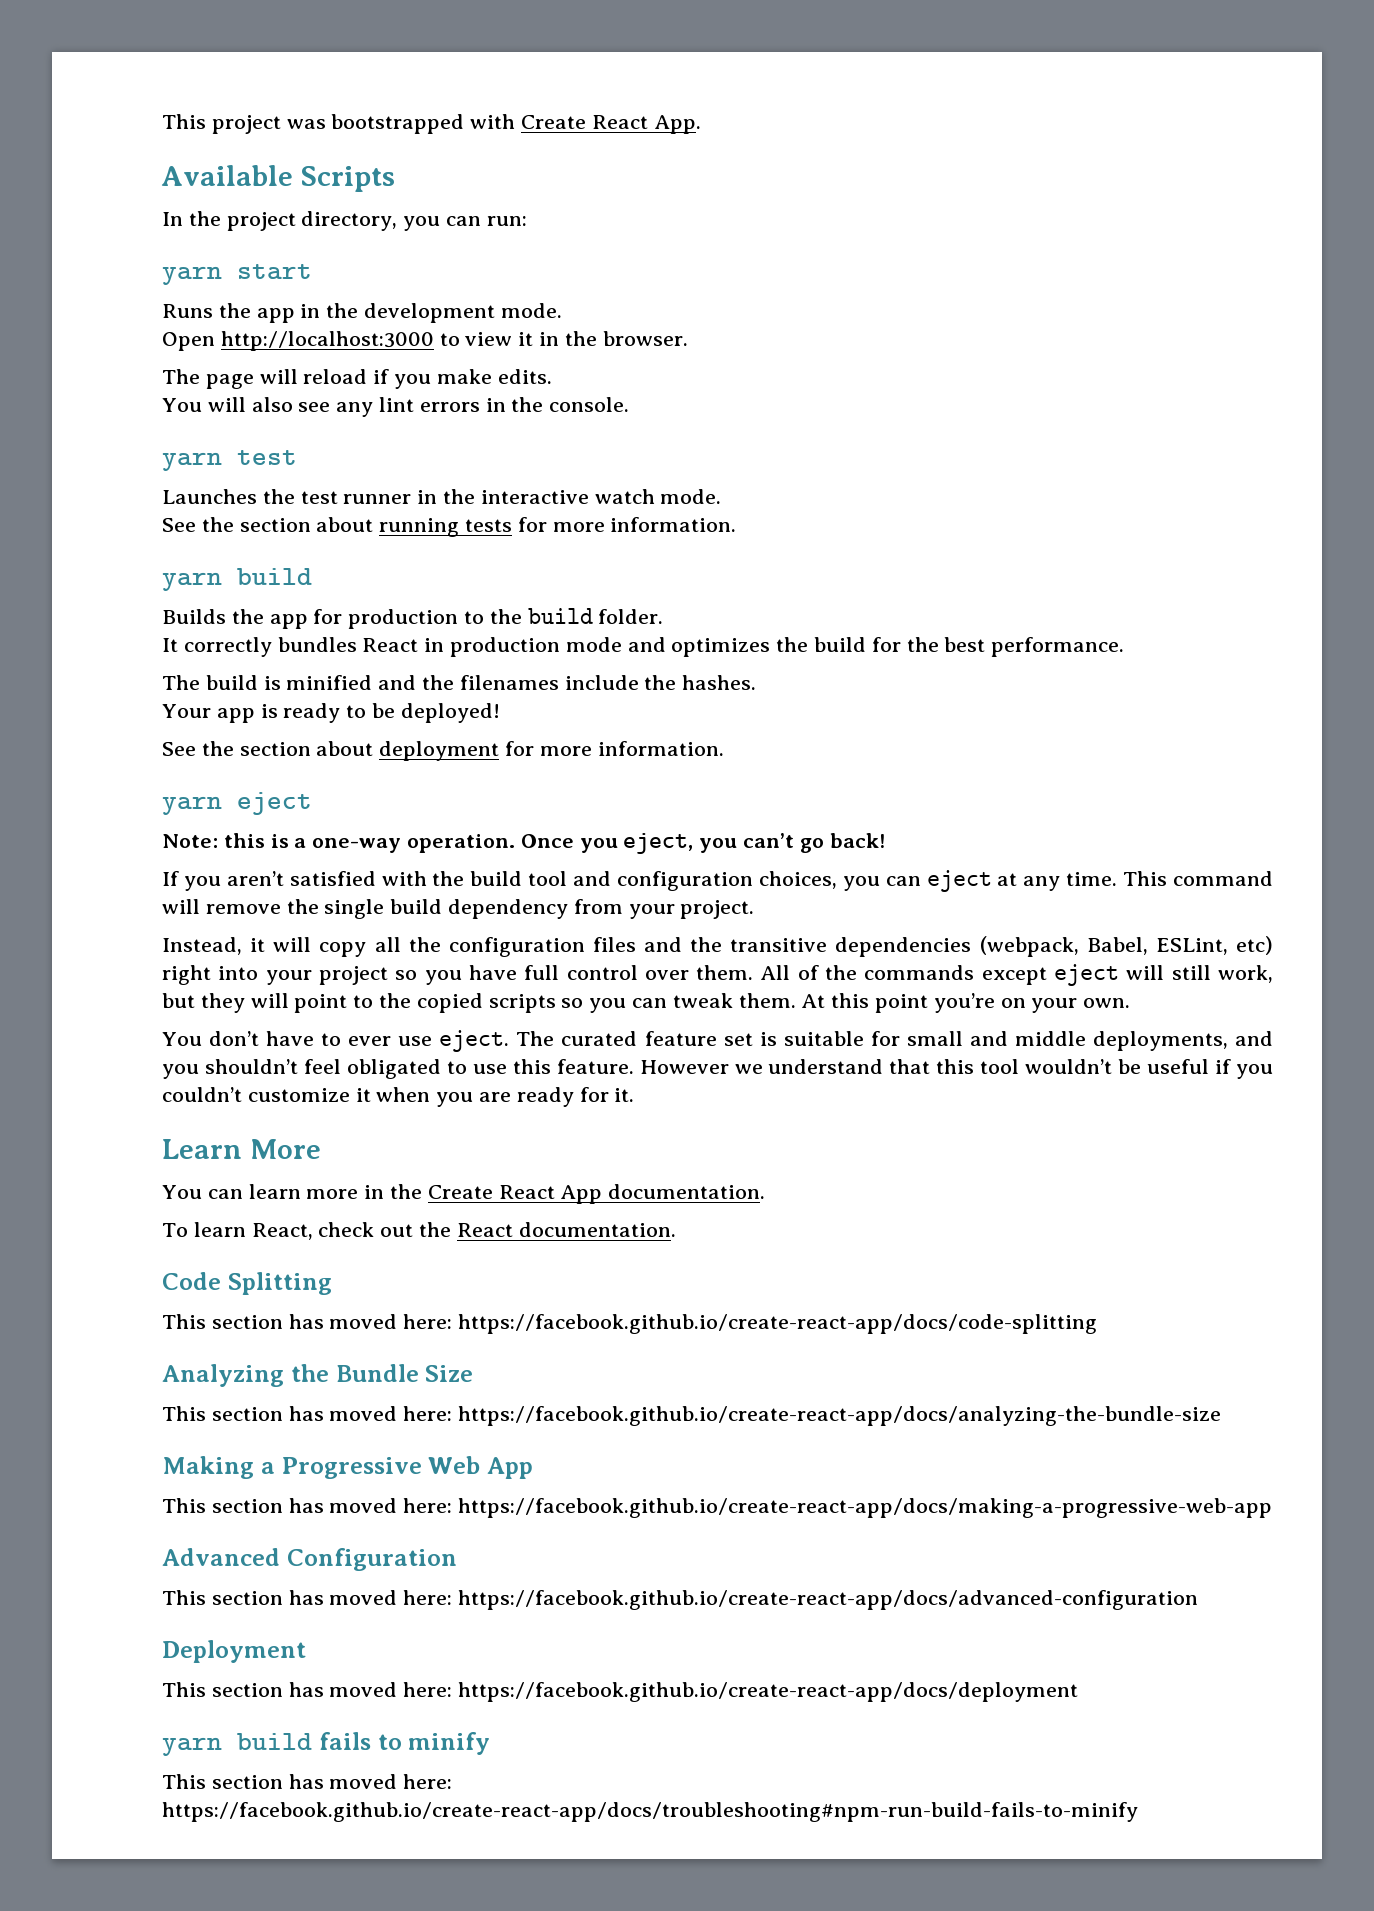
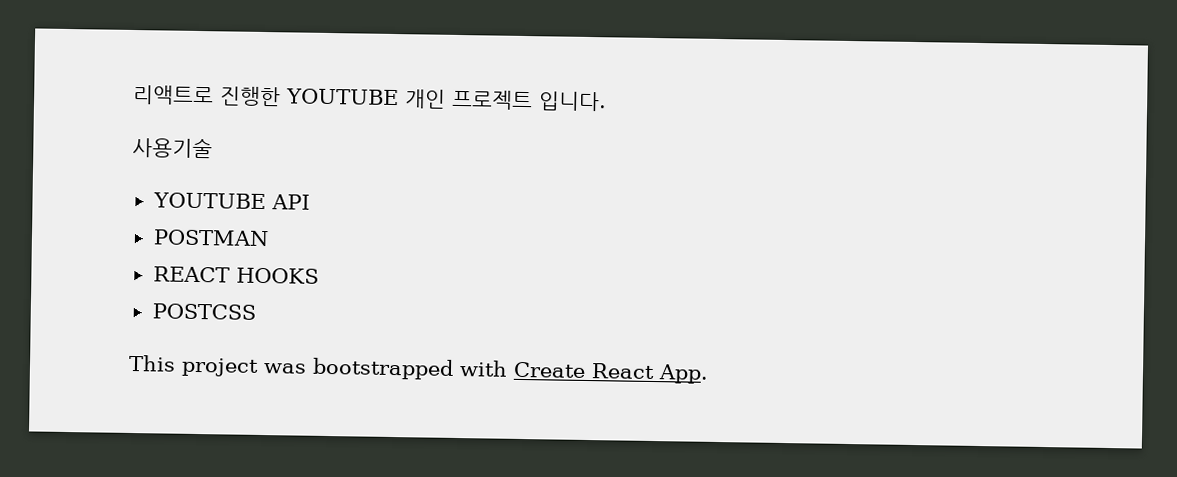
(162, 121) none -> [133,84,607,112] [132,136,213,159] [152,192,310,210] [152,229,269,247] [152,266,319,284] [151,303,256,320] 리액트로 진행한 YOUTUBE 개인 프로젝트 입니다. // 사용기술 // YOUTUBE API // POSTMAN // REACT HOOKS // POSTCSS //
[161,165,395,192] [162,211,527,231] [162,264,312,285] [162,303,562,323] [162,331,688,351] [162,369,552,389] [162,397,630,417] [162,450,297,471] [162,489,722,504] [162,517,737,537] [162,568,312,591] [162,608,664,629] [162,637,1125,657] [162,675,757,690] [162,703,500,723] [162,741,724,761] [162,792,312,815] [162,833,885,854] [162,870,1274,892] [162,899,755,919] [162,936,1273,957] [162,964,1273,986] [162,993,1131,1013] [162,1030,1273,1052] [162,1059,1273,1079] [162,1087,635,1107] [162,1139,321,1159] [162,1184,766,1204] [162,1222,676,1240] [162,1272,332,1295] [162,1314,1098,1334] [162,1364,474,1387] [162,1406,1222,1426] [162,1456,533,1479] [162,1498,1273,1518] [162,1548,457,1571] [162,1590,1199,1610] [162,1640,306,1663] [162,1682,1079,1702] [162,1732,491,1756] [162,1774,453,1789] [162,1802,1138,1822] // Available Scripts // In the project directory, you can run: // yarn start // Runs the app in the development mode. // Open http://localhost:3000 to view it in the browser. // The page will reload if you make edits. // You will also see any lint errors in the console. // yarn test // Launches the test runner in the interactive watch mode. // See the section about running tests for more information. // yarn build // Builds the app for production to the build folder. // It correctly bundles React in production mode and optimizes the build for the best performance. // The build is minified and the filenames include the hashes. // Your app is ready to be deployed! // See the section about deployment for more information. // yarn eject // Note: this is a one-way operation. Once you eject, you can’t go back! // If you aren’t satisfied with the build tool and configuration choices, you can eject at any time. This command will remove the single build dependency from your project. // Instead, it will copy all the configuration files and the transitive dependencies (webpack, Babel, ESLint, etc) right into your project so you have full control over them. All of the commands except eject will still work, but they will point to the copied scripts so you can tweak them. At this point you’re on your own. // You don’t have to ever use eject. The curated feature set is suitable for small and middle deployments, and you shouldn’t feel obligated to use this feature. However we understand that this tool wouldn’t be useful if you couldn’t customize it when you are ready for it. // Learn More // You can learn more in the Create React App documentation. // To learn React, check out the React documentation. // Code Splitting // This section has moved here: https://facebook.github.io/create-react-app/docs/code-splitting // Analyzing the Bundle Size // This section has moved here: https://facebook.github.io/create-react-app/docs/analyzing-the-bundle-size // Making a Progressive Web App // This section has moved here: https://facebook.github.io/create-react-app/docs/making-a-progressive-web-app // Advanced Configuration // This section has moved here: https://facebook.github.io/create-react-app/docs/advanced-configuration // Deployment // This section has moved here: https://facebook.github.io/create-react-app/docs/deployment // yarn build fails to minify // This section has moved here: https://facebook.github.io/create-react-app/docs/troubleshooting#npm-run-build-fails-to-minify -> (709, 374) none

